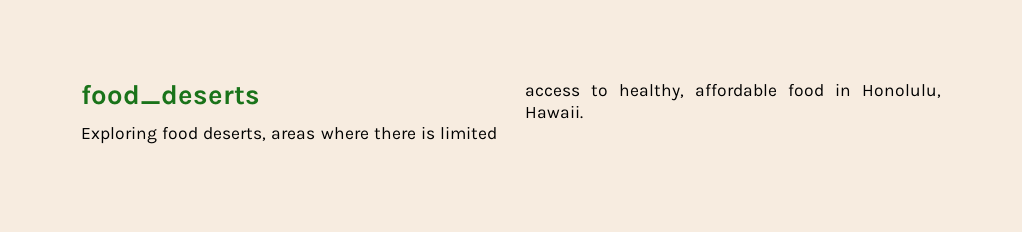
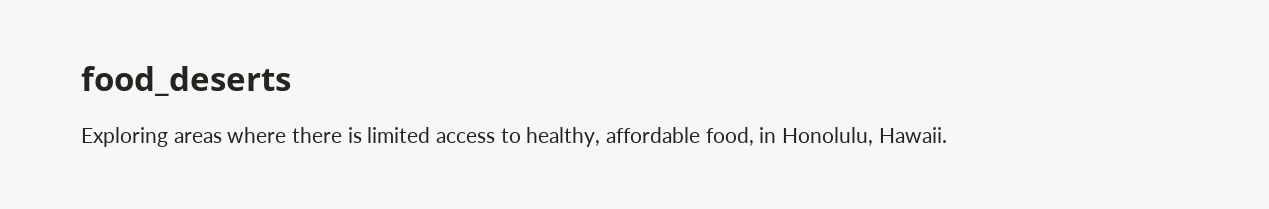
[162,126,267,141] food deserts, -> (168, 137) none
[788,83,824,97] food -> [705,127,754,146] food,

